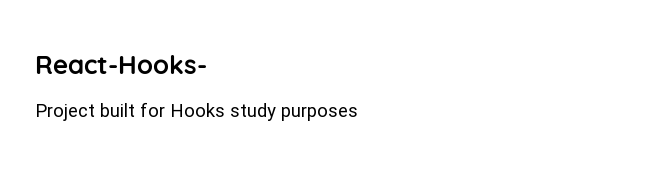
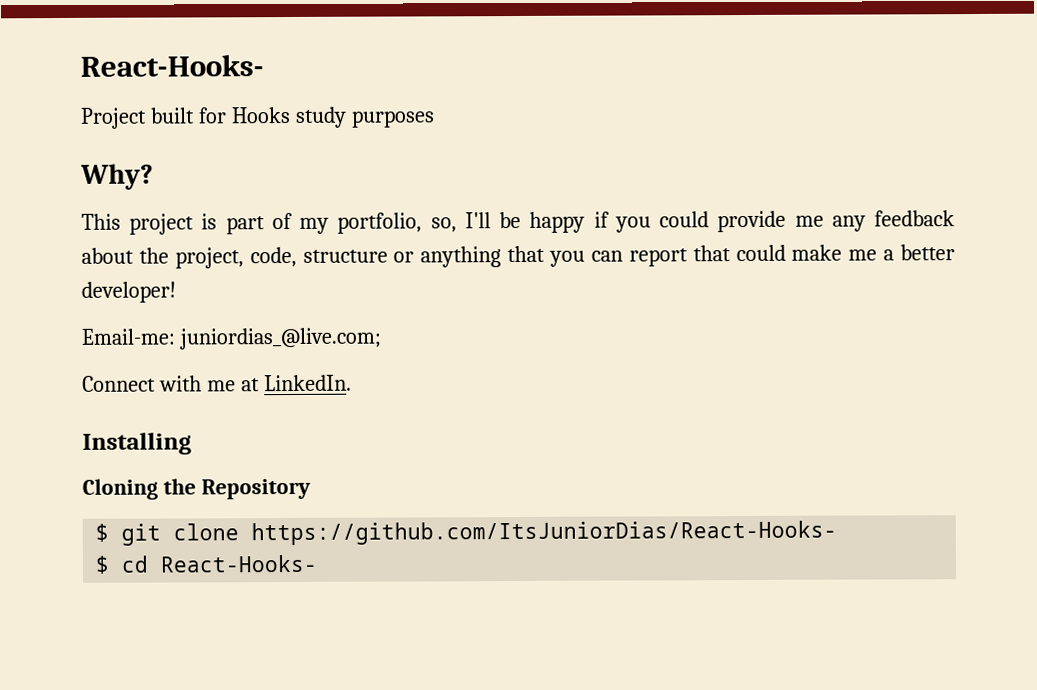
(358, 113) none -> [80,163,154,190] [81,210,956,235] [81,244,955,269] [81,281,176,303] [81,327,382,350] [82,374,352,392] [82,432,192,455] [82,478,311,500] [95,520,838,546] [95,554,318,574] // Why? // This project is part of my portfolio, so, I'll be happy if you could provide me any feedback about the project, code, structure or anything that you can report that could make me a better developer! // Email-me: juniordias_@live.com; // Connect with me at LinkedIn. // Installing // Cloning the Repository // $ git clone https://github.com/ItsJuniorDias/React-Hooks- // $ cd React-Hooks-

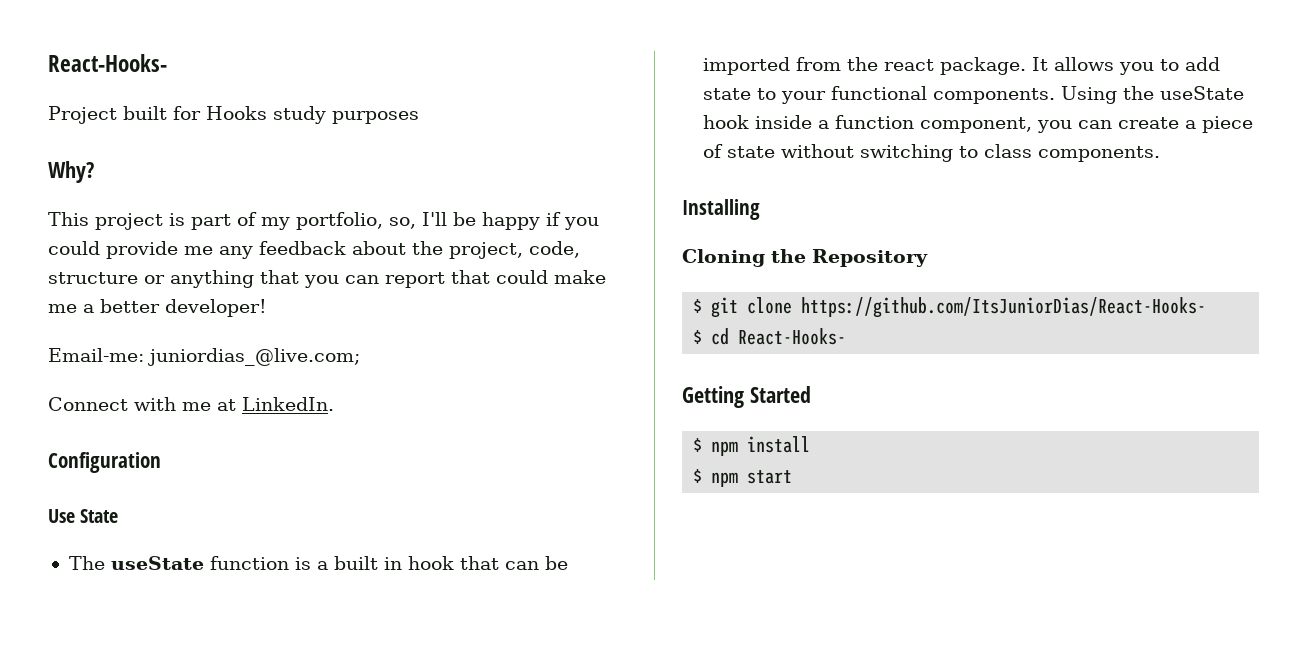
(352, 383) none -> [48,452,161,473] [48,509,119,523] [68,556,568,570] [702,57,1220,75] [702,86,1244,104] [702,115,1253,133] [702,144,1160,162] // Configuration // Use State // The useState function is a built in hook that can be imported from the react package. It allows you to add state to your functional components. Using the useState hook inside a function component, you can create a piece of state without switching to class components.
(318, 563) none -> [682,386,811,408] [693,436,811,456] [693,469,793,487] // Getting Started // $ npm install // $ npm start

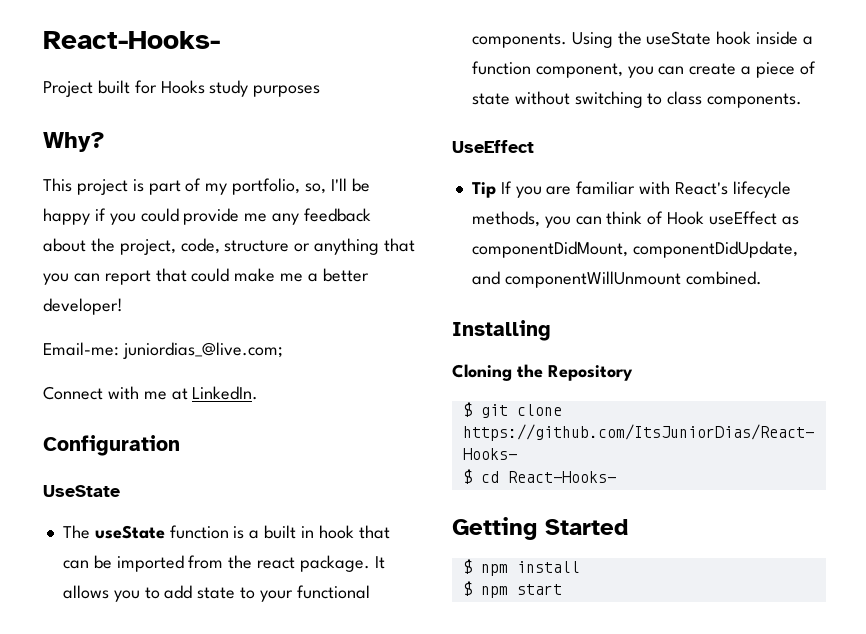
[48,509,119,523] Use State -> [43,485,120,497] UseState
(1160, 154) none -> [452,140,534,153] [471,181,791,198] [471,211,799,228] [471,241,798,258] [471,271,762,288] // UseEffect // Tip If you are familiar with React's lifecycle methods, you can think of Hook useEffect as componentDidMount, componentDidUpdate, and componentWillUnmount combined.

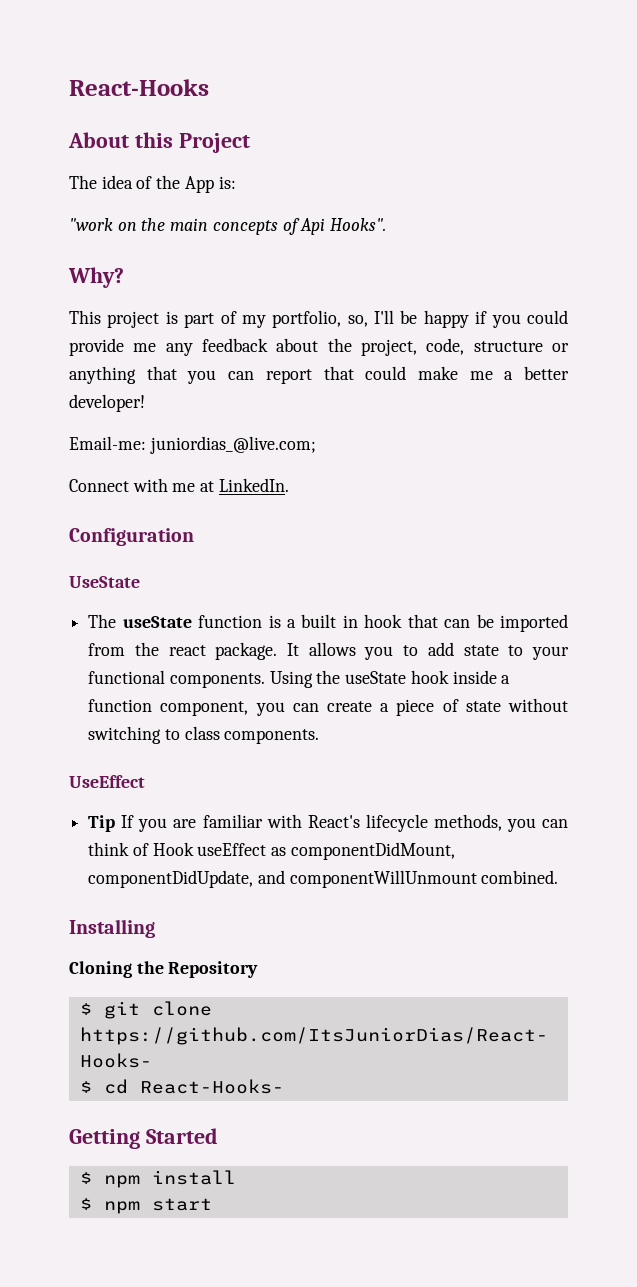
[43,31,220,49] [43,80,321,97] React-Hooks- // Project built for Hooks study purposes -> [69,79,209,96] [68,132,250,153] [69,175,236,193] [69,218,387,235] React-Hooks // About this Project // The idea of the App is: // "work on the main concepts of Api Hooks".

